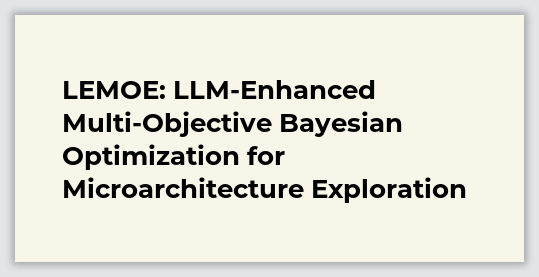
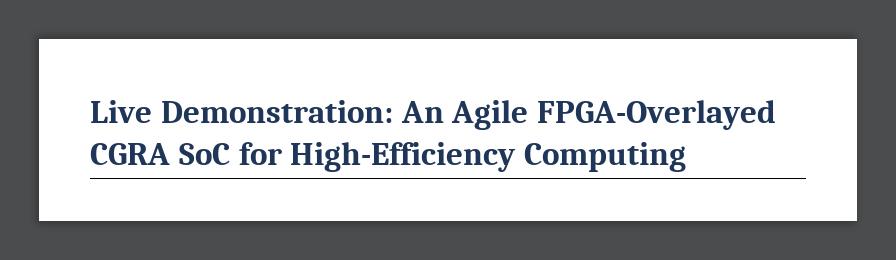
[62,80,377,99] [62,111,404,137] [62,144,286,170] [62,177,468,203] LEMOE: LLM-Enhanced Multi-Objective Bayesian Optimization for Microarchitecture Exploration -> [90,100,777,130] [90,142,687,172] Live Demonstration: An Agile FPGA-Overlayed CGRA SoC for High-Efficiency Computing

